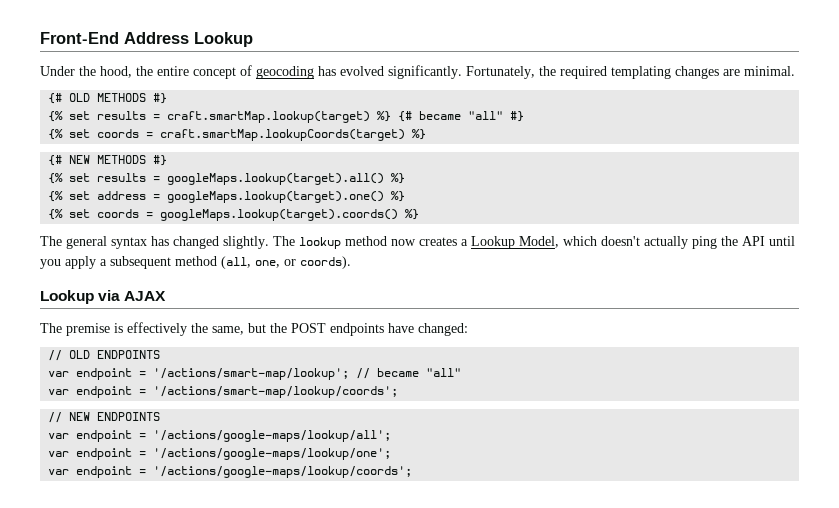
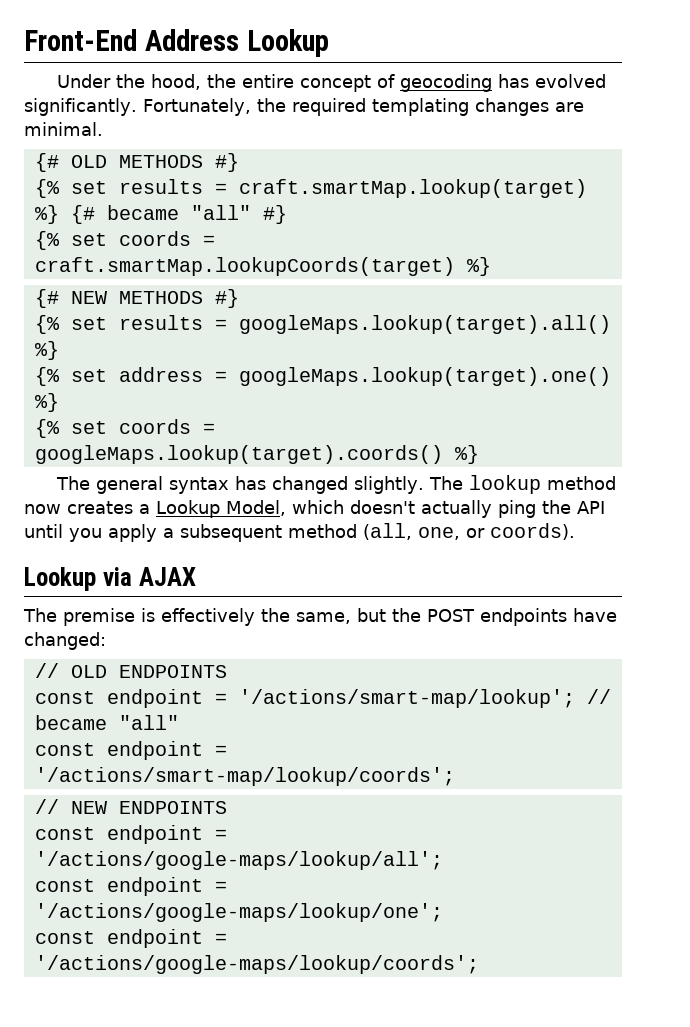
[48,371,70,377] var -> [34,691,95,704] const
[48,389,70,395] var -> [34,743,95,756] const
[48,433,70,439] var -> [34,827,95,840] const
[48,451,70,457] var -> [34,879,95,892] const
[48,469,70,475] var -> [34,931,95,944] const

